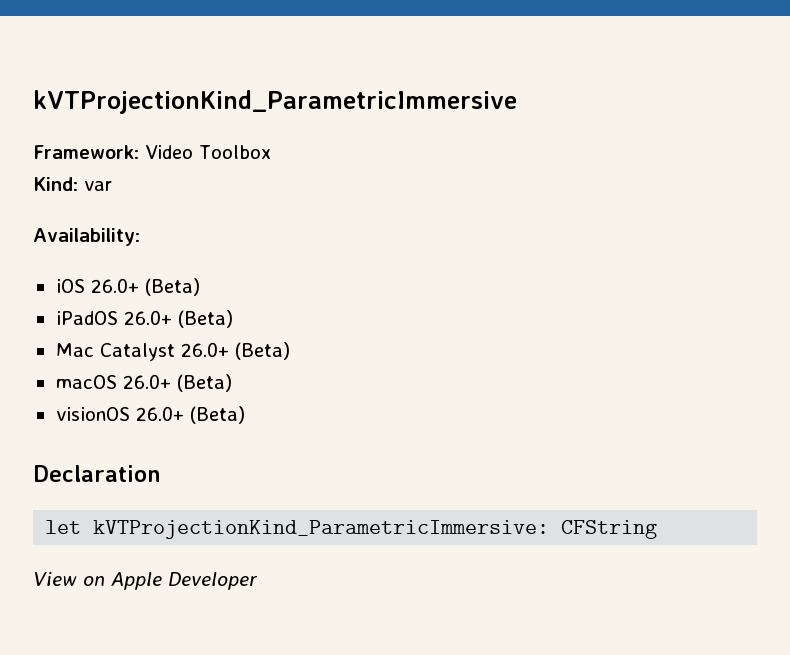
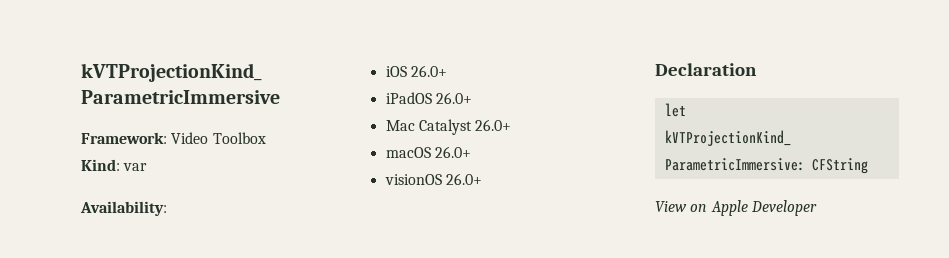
[144,278,200,296] (Beta) -> (447, 71) none
[177,310,233,328] (Beta) -> (472, 98) none
[234,342,290,360] (Beta) -> (512, 125) none
[176,374,232,392] (Beta) -> (471, 152) none
[189,406,245,424] (Beta) -> (482, 179) none

